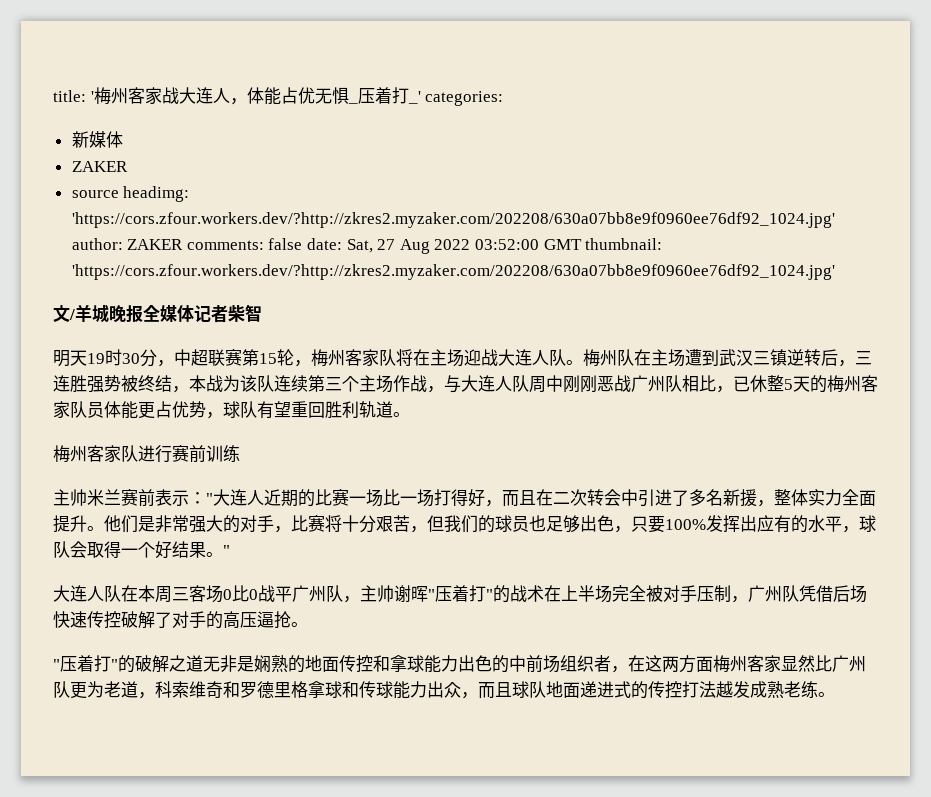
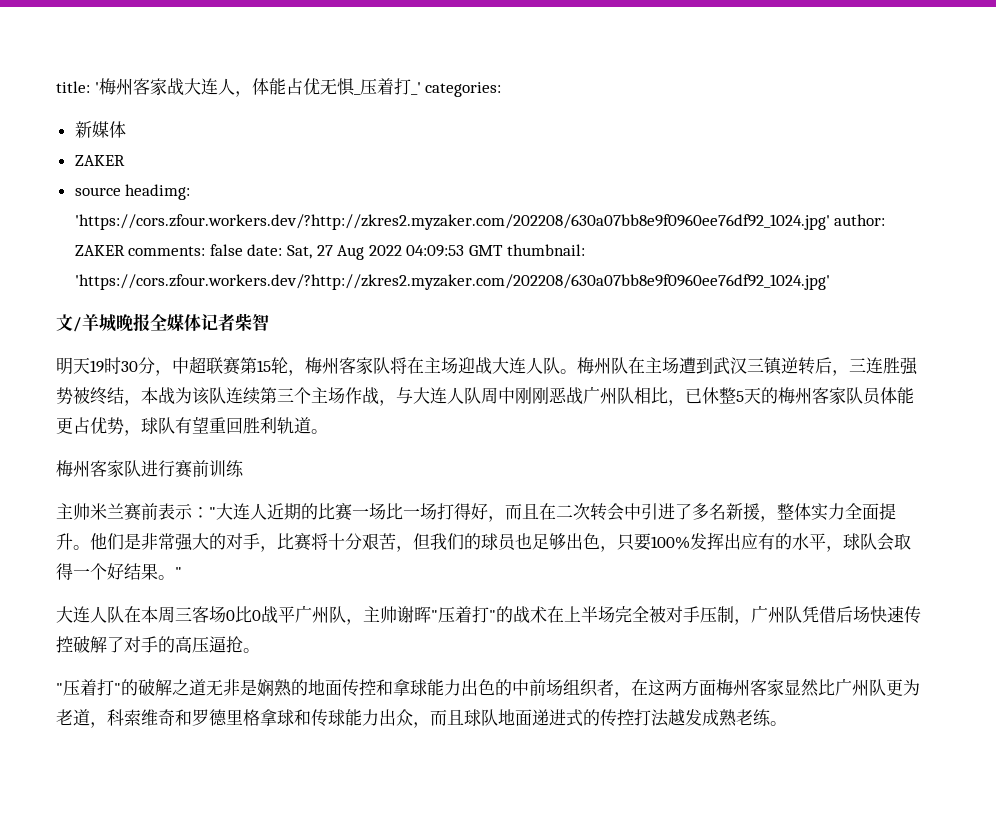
[475,239,540,250] 03:52:00 -> [406,245,465,257] 04:09:53

